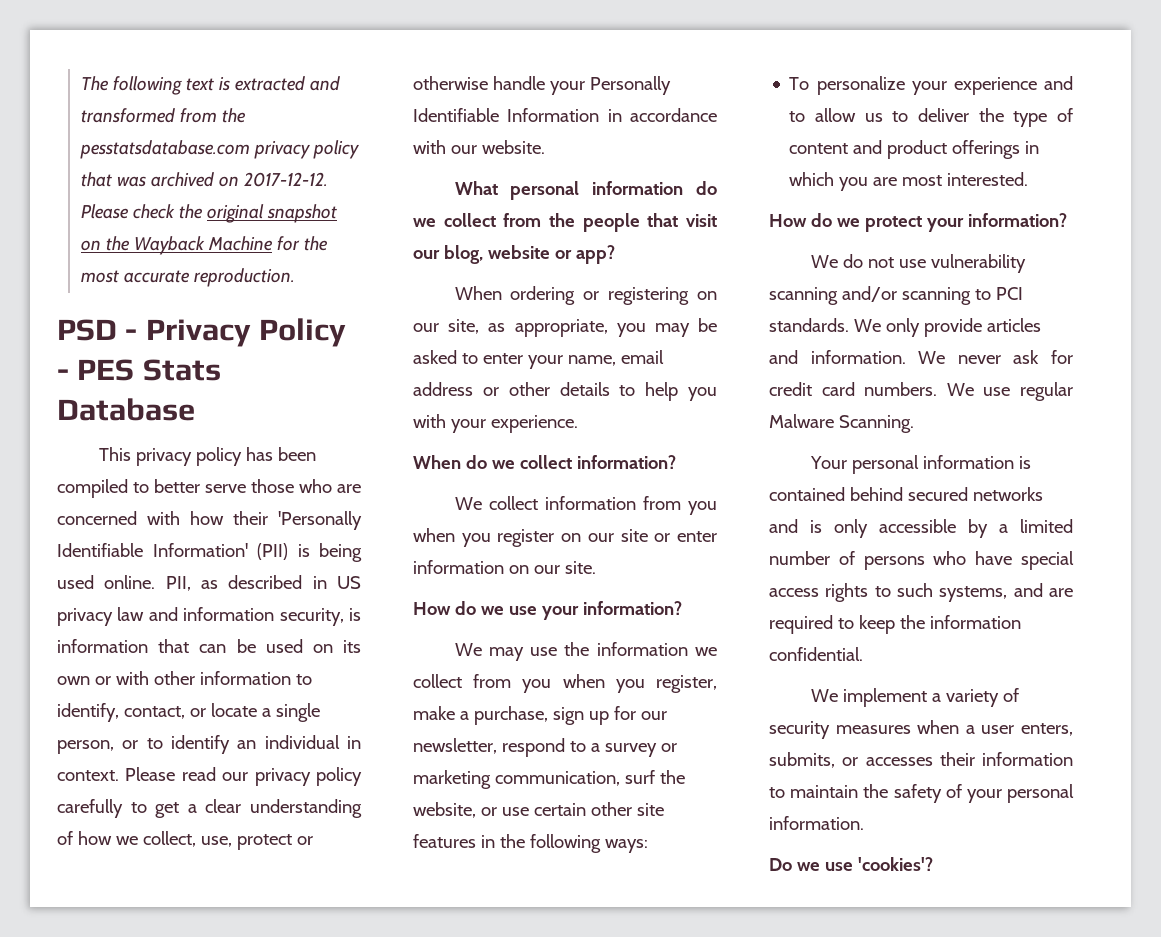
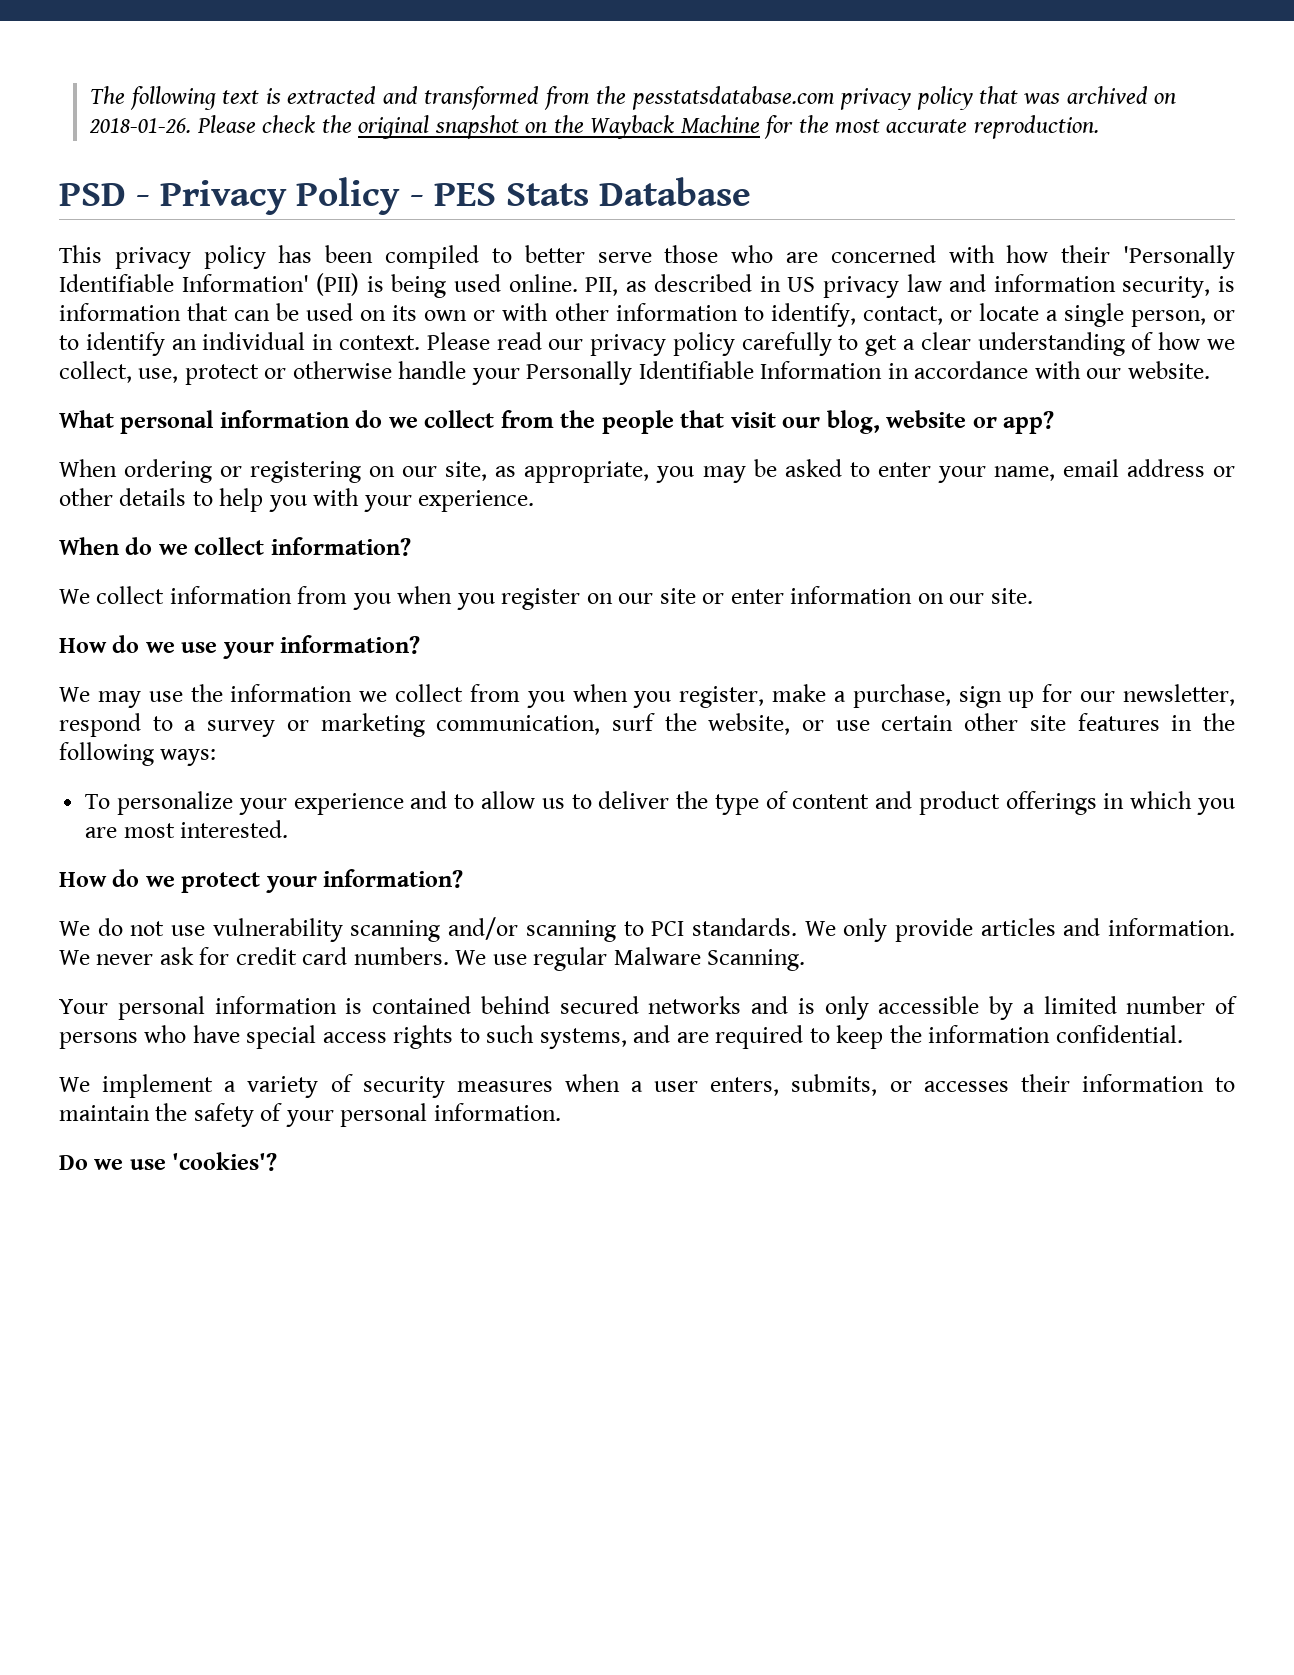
[243,172,328,187] 2017-12-12. -> [89,118,192,133] 2018-01-26.

